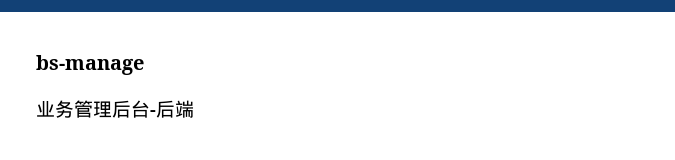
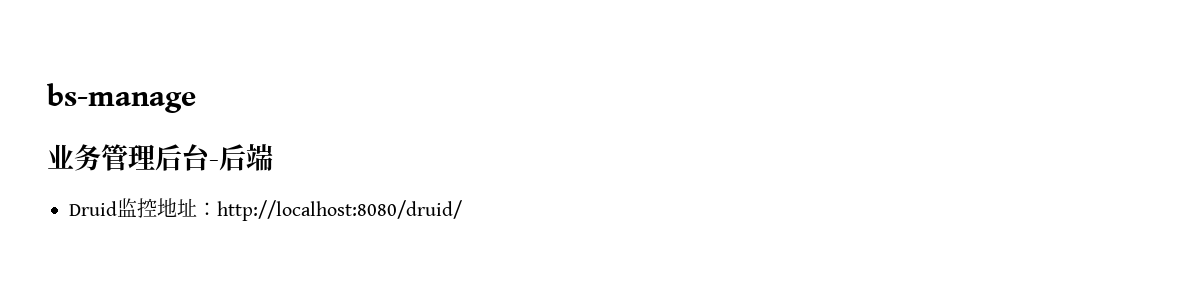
(194, 109) none -> [69,198,462,221] // Druid监控地址：http://localhost:8080/druid/

